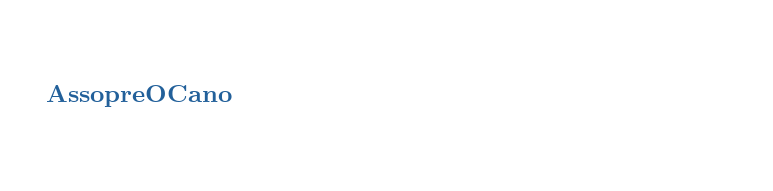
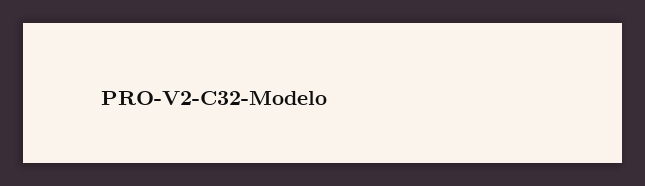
[46,85,232,107] AssopreOCano -> [101,91,327,105] PRO-V2-C32-Modelo

